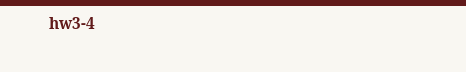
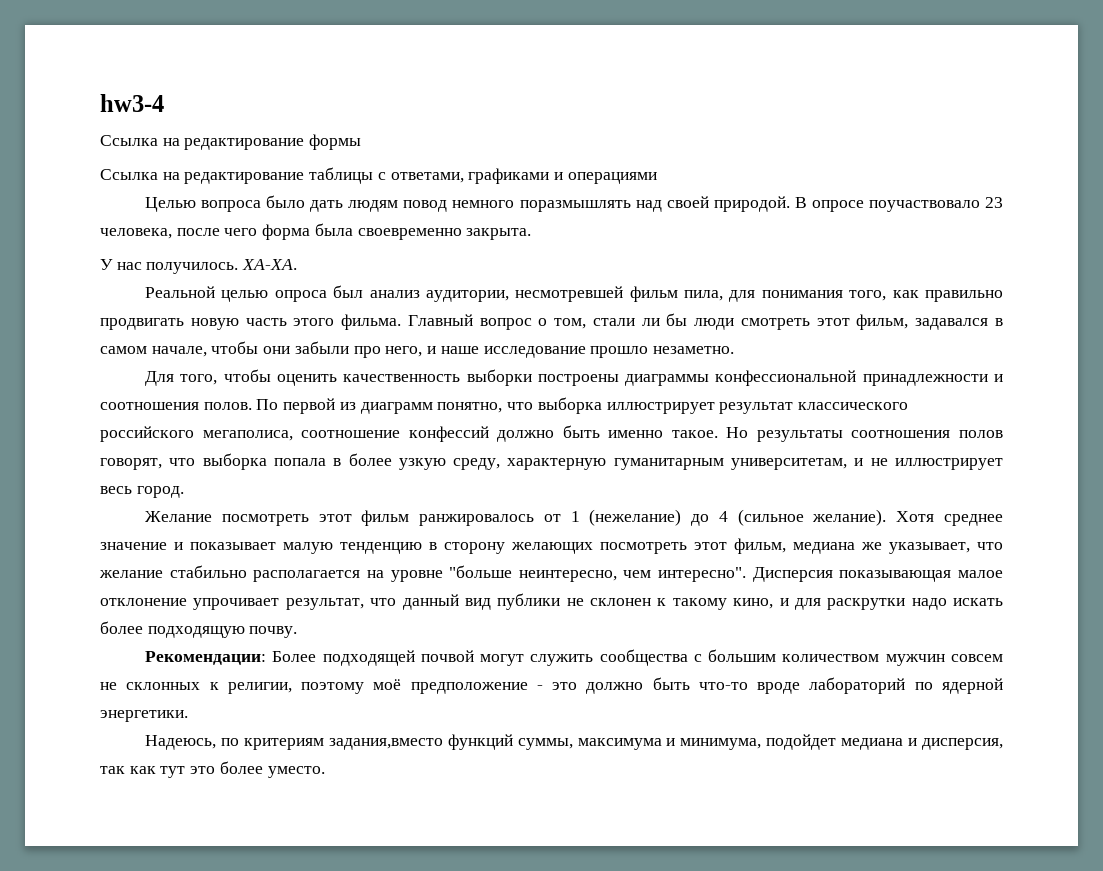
(95, 23) none -> [100,134,362,150] [100,167,657,184] [145,195,1004,212] [100,223,532,240] [100,259,298,274] [145,285,1004,302] [100,313,1003,330] [100,341,734,358] [145,369,1003,386] [100,397,908,414] [100,425,1003,442] [100,453,1003,470] [100,486,184,498] [145,509,1003,526] [100,538,1003,554] [99,565,1003,582] [100,593,1003,610] [100,621,298,638] [145,649,1003,666] [100,677,1003,694] [100,710,188,722] [145,734,1003,750] [100,761,325,778] // Ссылка на редактирование формы // Ссылка на редактирование таблицы с ответами, графиками и операциями // Целью вопроса было дать людям повод немного поразмышлять над своей природой. В опросе поучаствовало 23 человека, после чего форма была своевременно закрыта. // У нас получилось. ХА-ХА. // Реальной целью опроса был анализ аудитории, несмотревшей фильм пила, для понимания того, как правильно продвигать новую часть этого фильма. Главный вопрос о том, стали ли бы люди смотреть этот фильм, задавался в самом начале, чтобы они забыли про него, и наше исследование прошло незаметно. // Для того, чтобы оценить качественность выборки построены диаграммы конфессиональной принадлежности и соотношения полов. По первой из диаграмм понятно, что выборка иллюстрирует результат классического российского мегаполиса, соотношение конфессий должно быть именно такое. Но результаты соотношения полов говорят, что выборка попала в более узкую среду, характерную гуманитарным университетам, и не иллюстрирует весь город. // Желание посмотреть этот фильм ранжировалось от 1 (нежелание) до 4 (сильное желание). Хотя среднее значение и показывает малую тенденцию в сторону желающих посмотреть этот фильм, медиана же указывает, что желание стабильно располагается на уровне "больше неинтересно, чем интересно". Дисперсия показывающая малое отклонение упрочивает результат, что данный вид публики не склонен к такому кино, и для раскрутки надо искать более подходящую почву. // Рекомендации: Более подходящей почвой могут служить сообщества с большим количеством мужчин совсем не склонных к религии, поэтому моё предположение - это должно быть что-то вроде лабораторий по ядерной энергетики. // Надеюсь, по критериям задания,вместо функций суммы, максимума и минимума, подойдет медиана и дисперсия, так как тут это более уместо.

